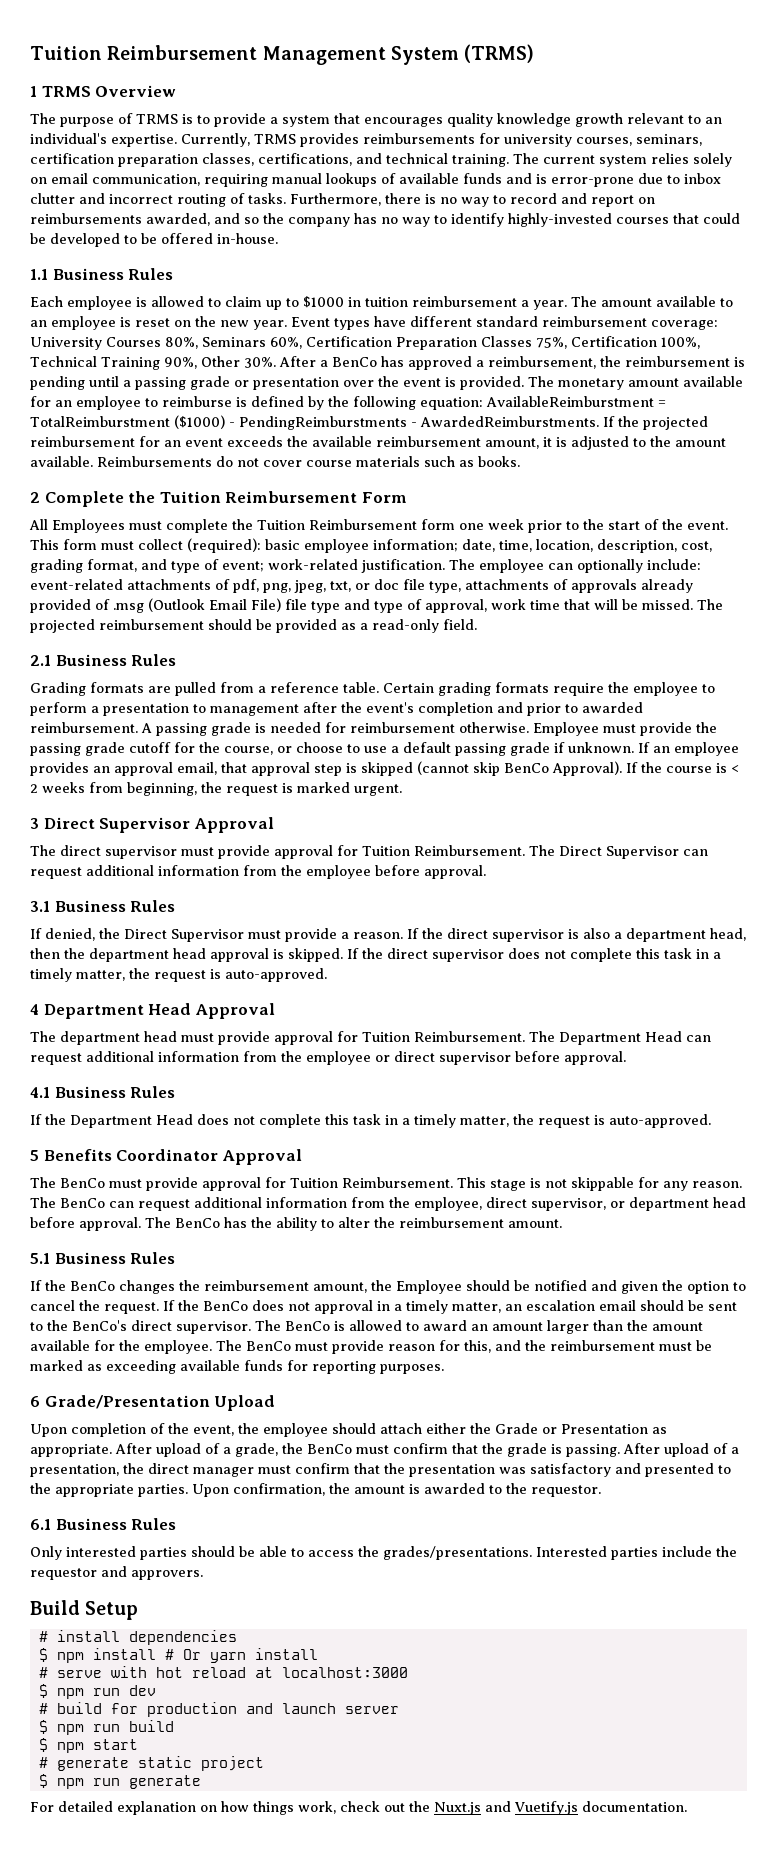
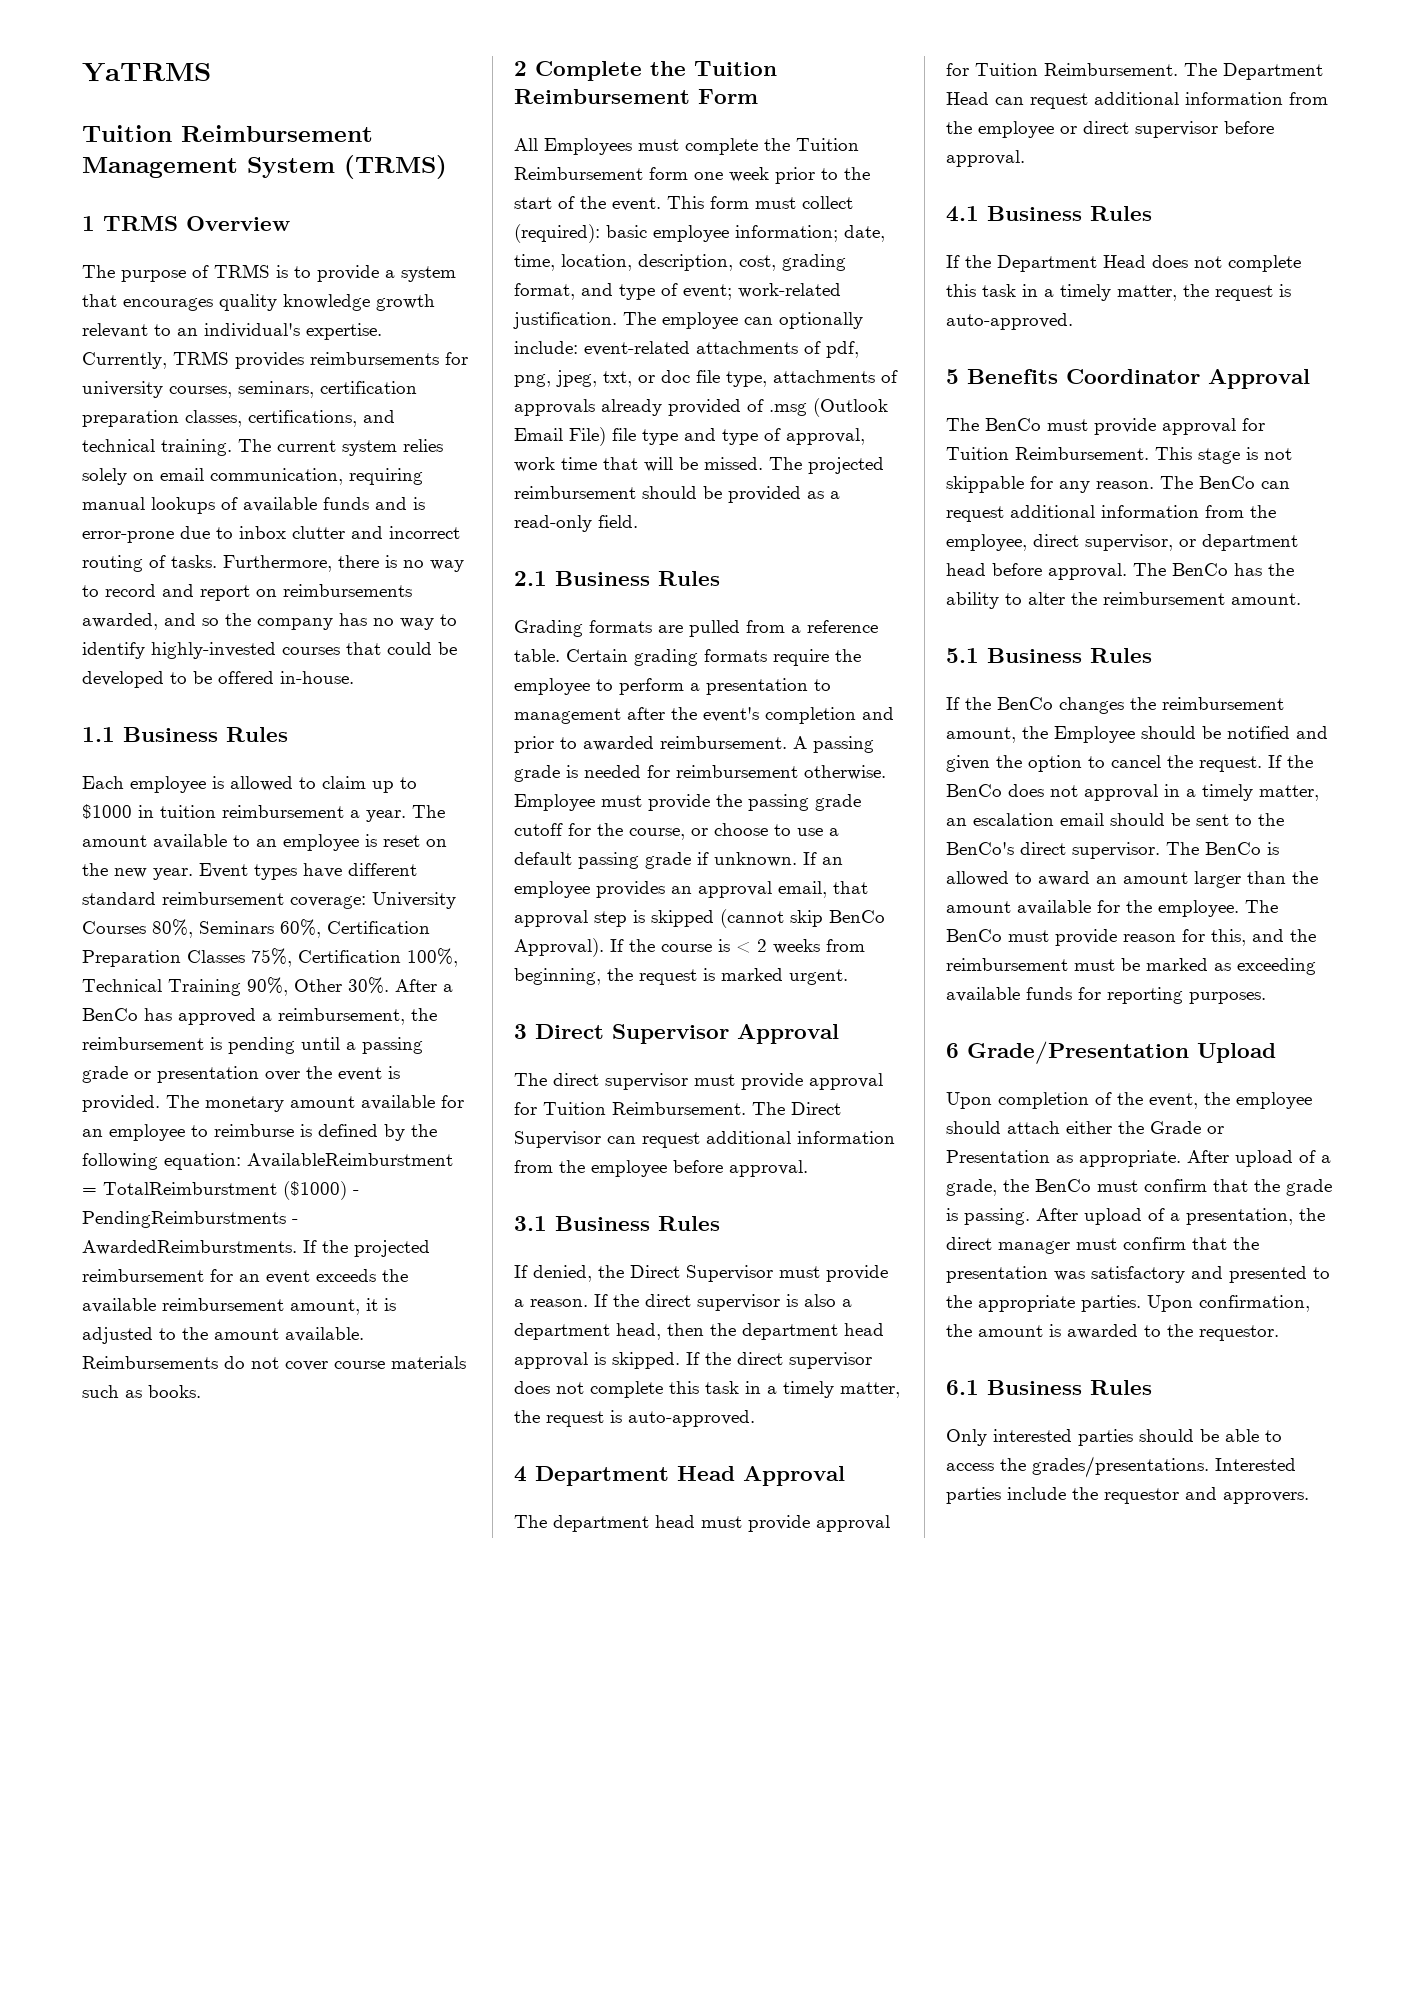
(30, 53) none -> [82,63,211,82] YaTRMS //
[30,1600,139,1620] [38,1630,237,1645] [38,1648,318,1663] [38,1666,408,1678] [38,1684,156,1699] [38,1702,399,1717] [38,1720,174,1735] [38,1738,138,1753] [38,1756,264,1771] [38,1774,201,1789] [30,1801,687,1815] // Build Setup // # install dependencies // $ npm install # Or yarn install // # serve with hot reload at localhost:3000 // $ npm run dev // # build for production and launch server // $ npm run build // $ npm start // # generate static project // $ npm run generate // For detailed explanation on how things work, check out the Nuxt.js and Vuetify.js documentation. -> (1309, 1498) none

